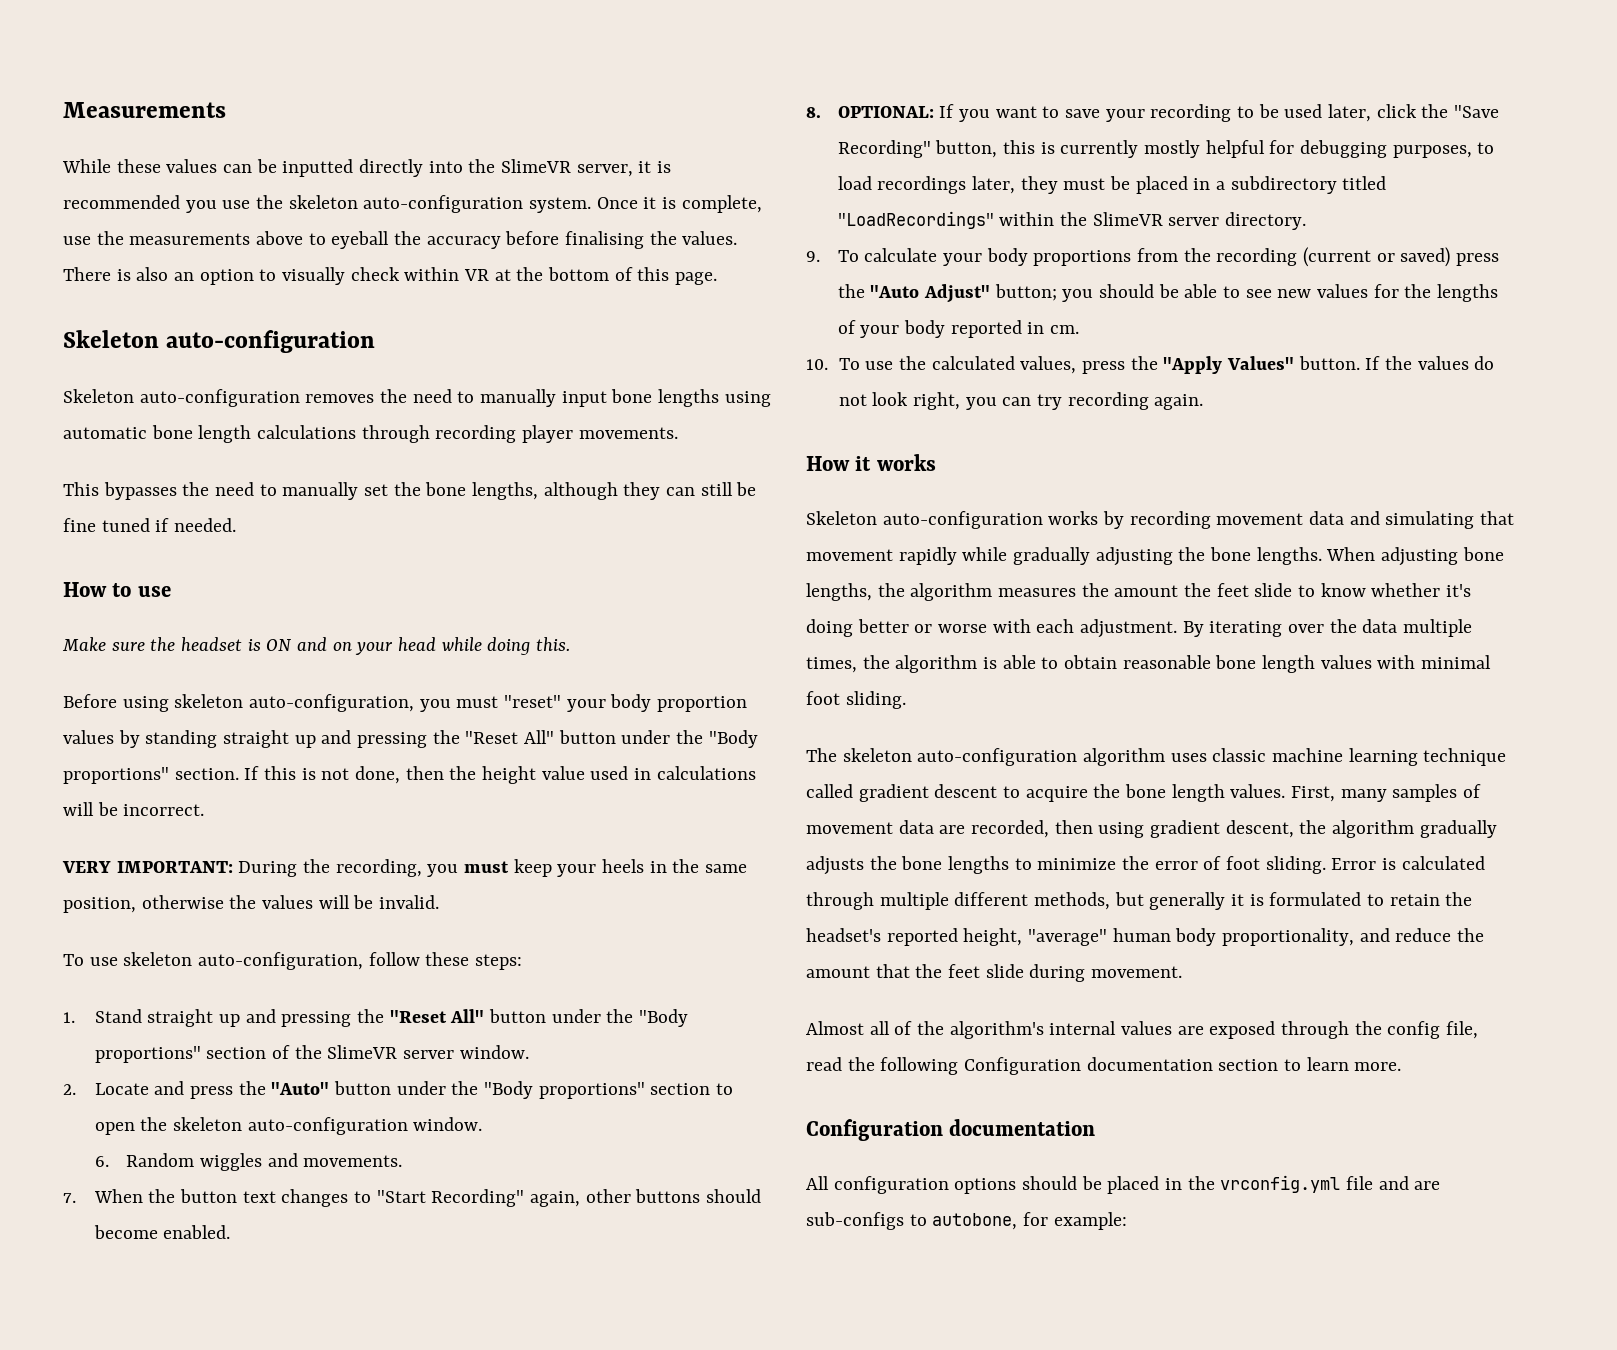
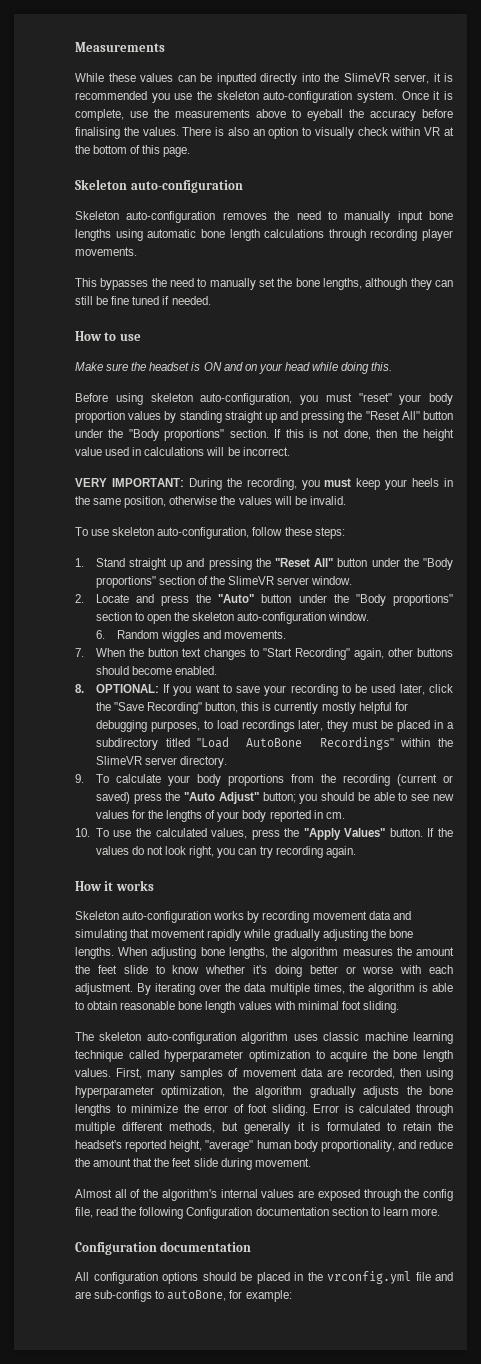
[837,211,994,229] "LoadRecordings" -> [197,737,394,750] "Load AutoBone Recordings"
[858,784,998,802] gradient descent -> [164,1050,310,1062] hyperparameter optimization
[1150,820,1294,838] gradient descent, -> [75,1086,226,1098] hyperparameter optimization,
[932,1213,1018,1230] autobone, -> [167,1290,227,1301] autoBone,

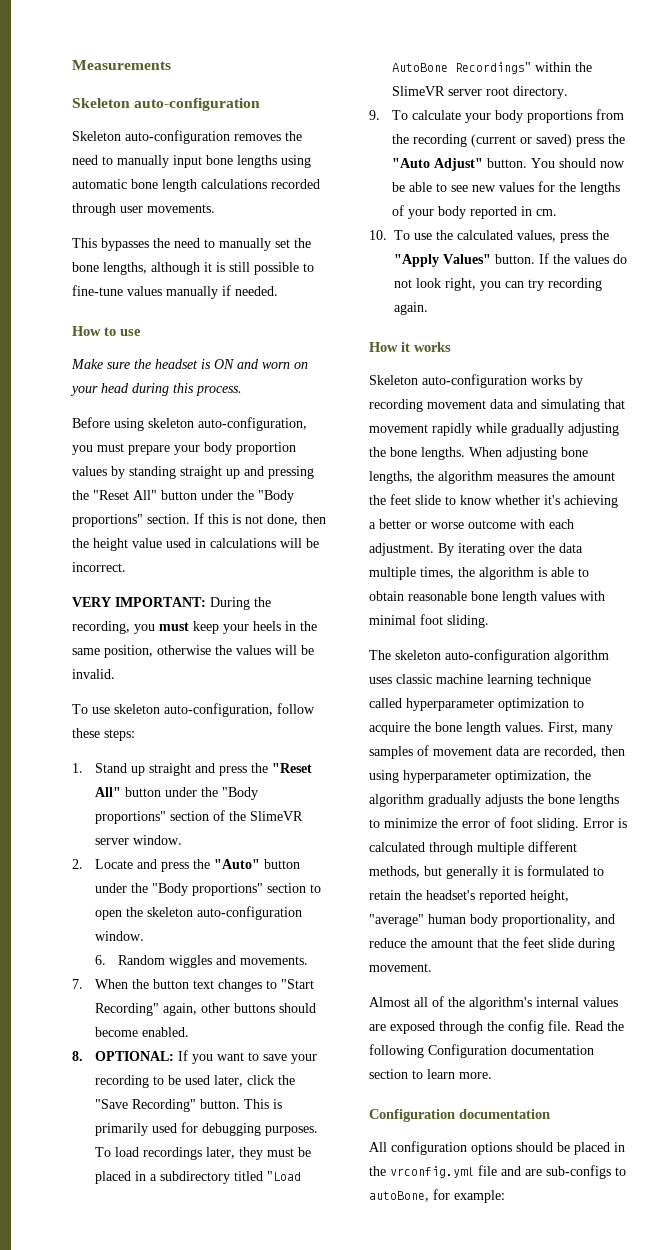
[75,73,453,85] [75,91,454,103] [75,109,453,121] [75,127,455,139] [75,145,191,157] // While these values can be inputted directly into the SlimeVR server, it is recommended you use the skeleton auto-configuration system. Once it is complete, use the measurements above to eyeball the accuracy before finalising the values. There is also an option to visually check within VR at the bottom of this page. -> (171, 65) none
[328,229,453,241] through recording player -> [271,179,320,189] [72,203,143,216] recorded through user
[410,278,453,290] [75,296,160,305] they can still be fine tuned -> [204,262,314,275] [72,285,218,299] it is still possible to fine-tune values manually
(243, 366) none -> [262,362,290,369] worn
[312,362,393,374] while doing this. -> [132,383,242,396] during this process.
[358,393,392,402] "reset" -> [128,445,170,455] prepare
[129,558,252,570] straight up and pressing -> [131,763,248,776] up straight and press
[205,702,408,714] [95,720,213,732] button, this is currently mostly helpful for debugging purposes, to -> [200,1099,283,1109] [95,1122,319,1136] [95,1147,112,1157] button. This is primarily used for debugging purposes. To
(177, 761) none -> [486,87,510,96] root
[262,792,355,804] button; you should -> [487,158,626,168] button. You should now
[274,965,302,977] doing -> [564,495,618,508] [369,522,376,529] achieving a
(394, 970) none -> [468,520,516,529] outcome
[75,1207,119,1218] file, read -> [548,1020,603,1031] file. Read

